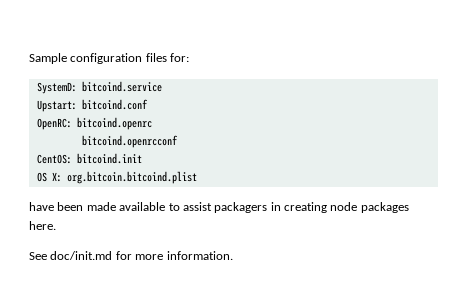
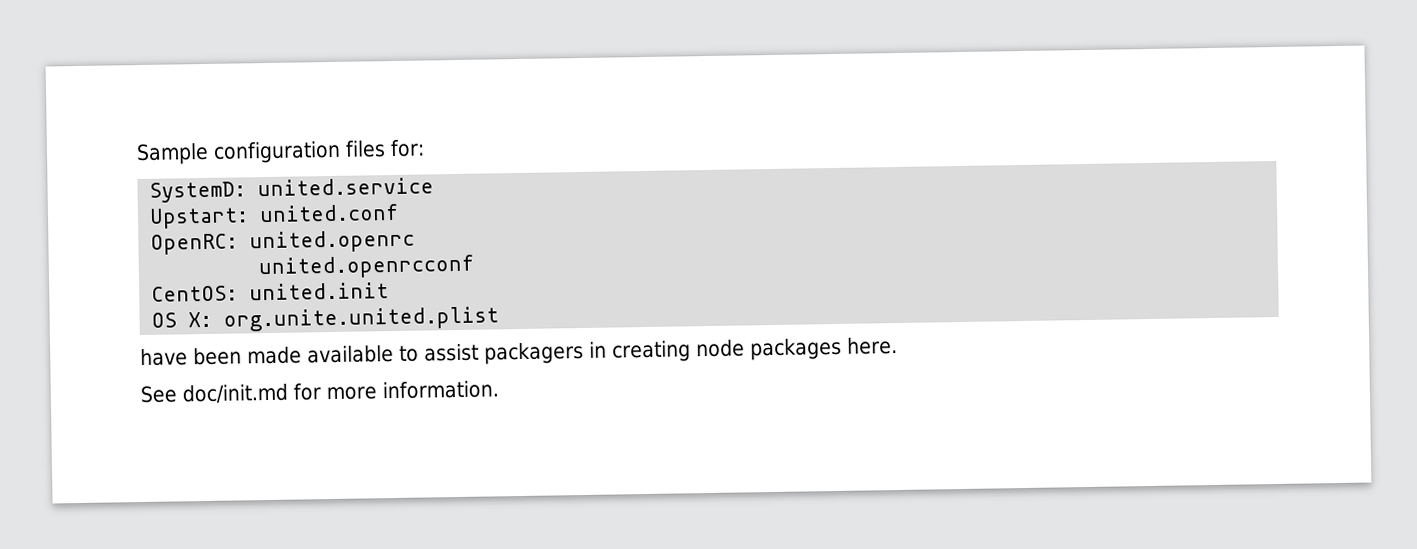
[81,81,162,92] bitcoind.service -> [257,177,435,197] united.service
[81,99,148,110] bitcoind.conf -> [259,203,400,223] united.conf
[76,117,152,130] [81,135,178,148] bitcoind.openrc // bitcoind.openrcconf -> [249,229,416,254] [258,254,475,280] united.openrc // united.openrcconf
[76,153,142,164] bitcoind.init -> [249,282,390,301] united.init
[66,171,197,184] org.bitcoin.bitcoind.plist -> [223,306,500,332] org.unite.united.plist

